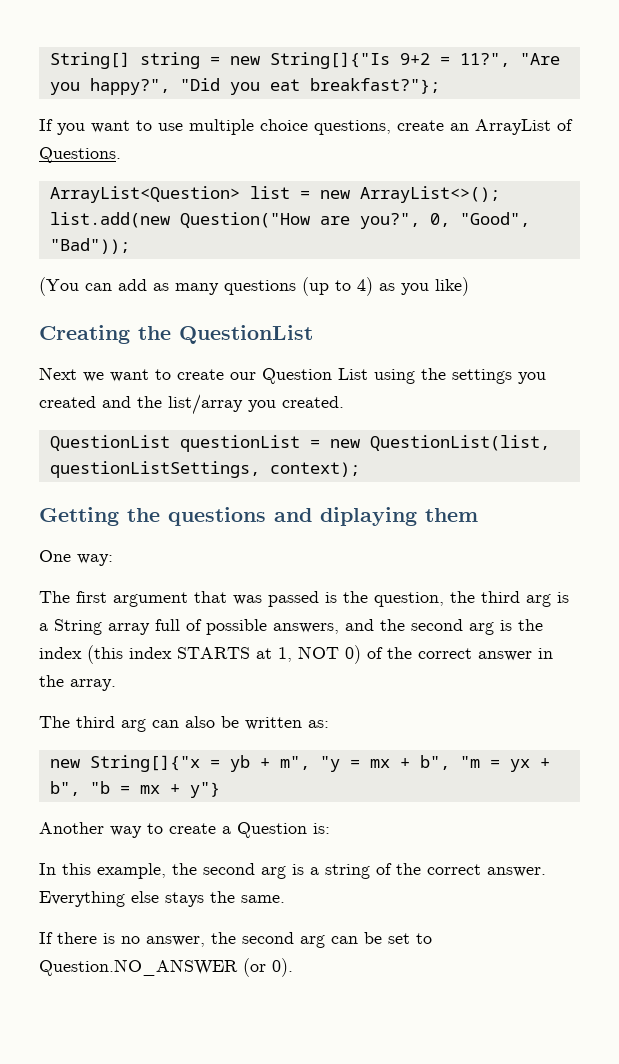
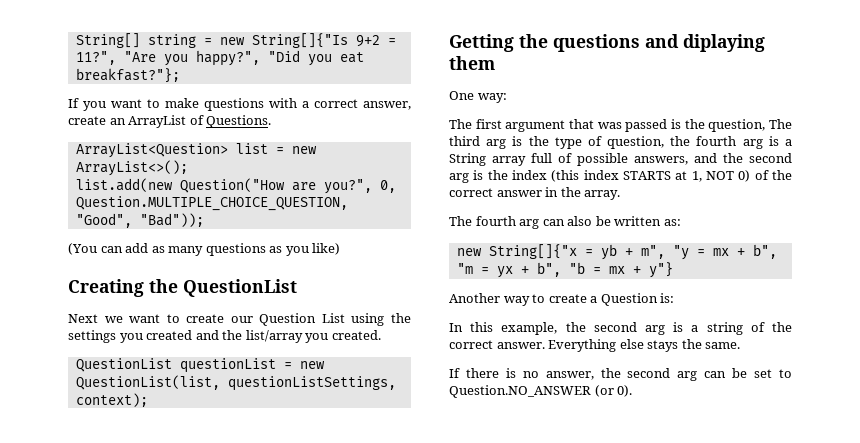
[158,119,391,135] use multiple choice questions, -> [165,98,411,111] make questions with a correct answer,
(450, 220) none -> [75,196,348,211] Question.MULTIPLE_CHOICE_QUESTION,
[302,277,373,296] (up to 4) -> (266, 249) none
[450,591,520,603] the third -> [769,119,792,129] [449,136,737,149] The third arg is the type of question, the fourth
[76,716,115,728] third -> [475,216,516,226] fourth

